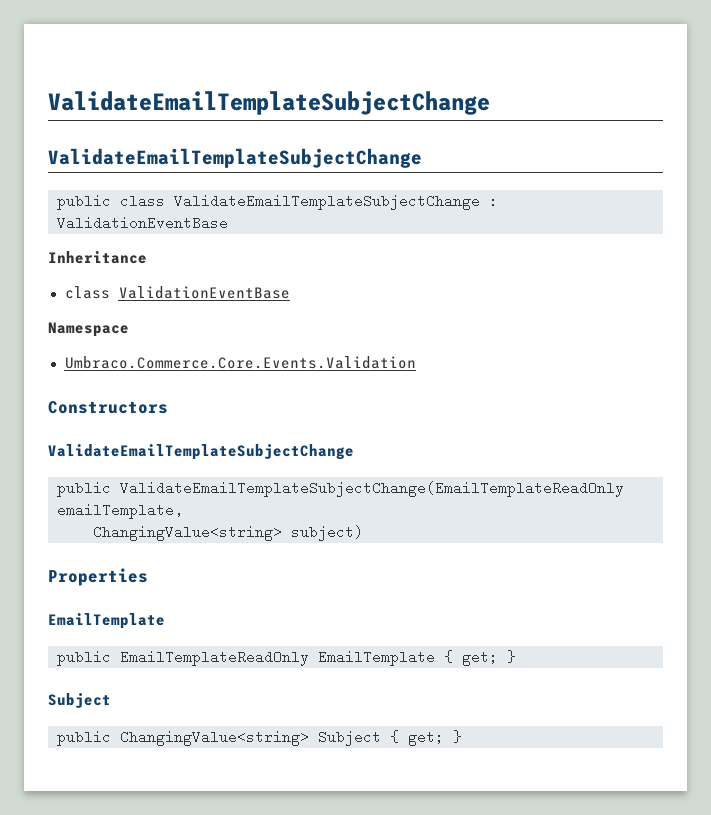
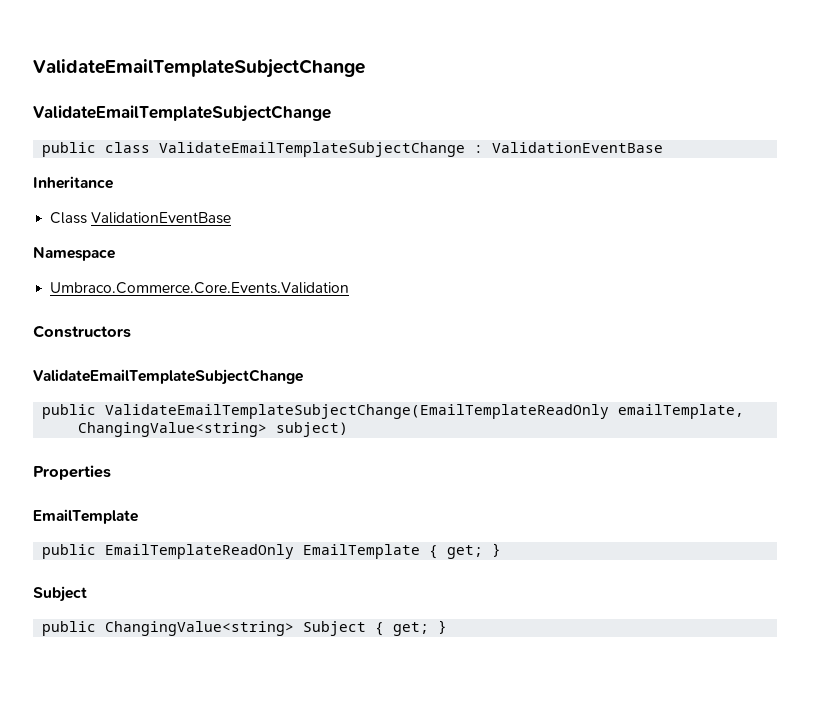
[64,286,110,299] class -> [50,212,88,224] Class

